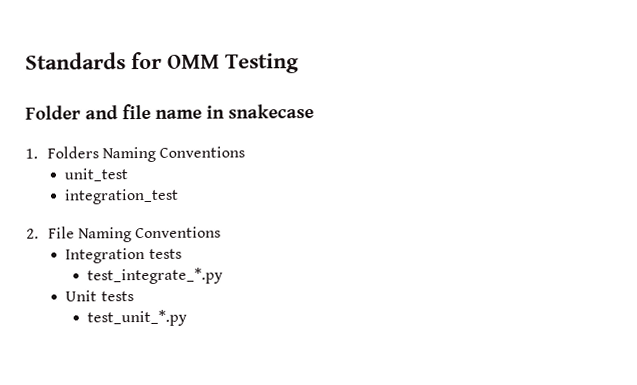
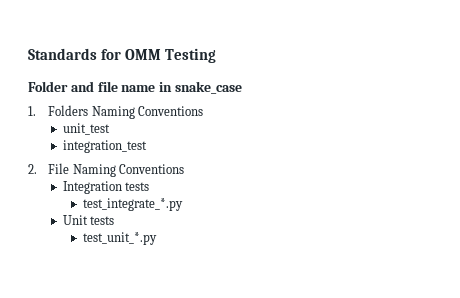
[228,104,314,119] snakecase -> [174,81,242,94] snake_case

